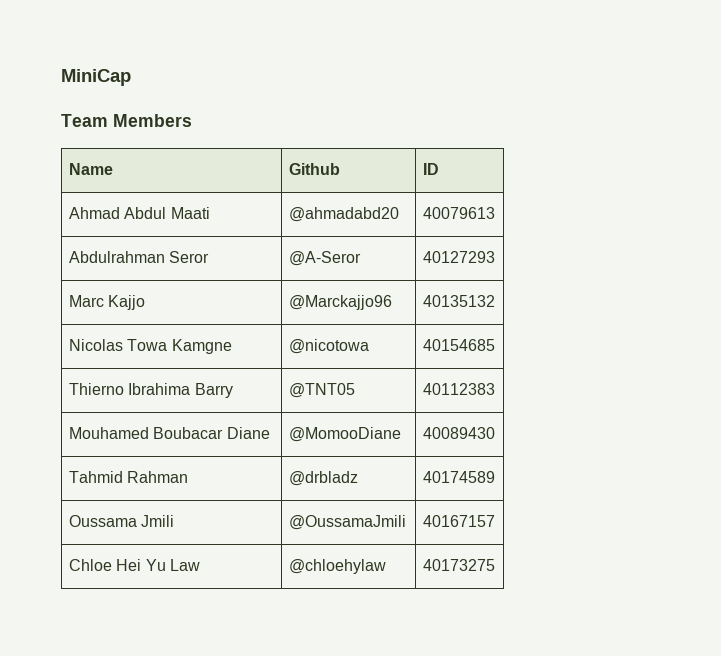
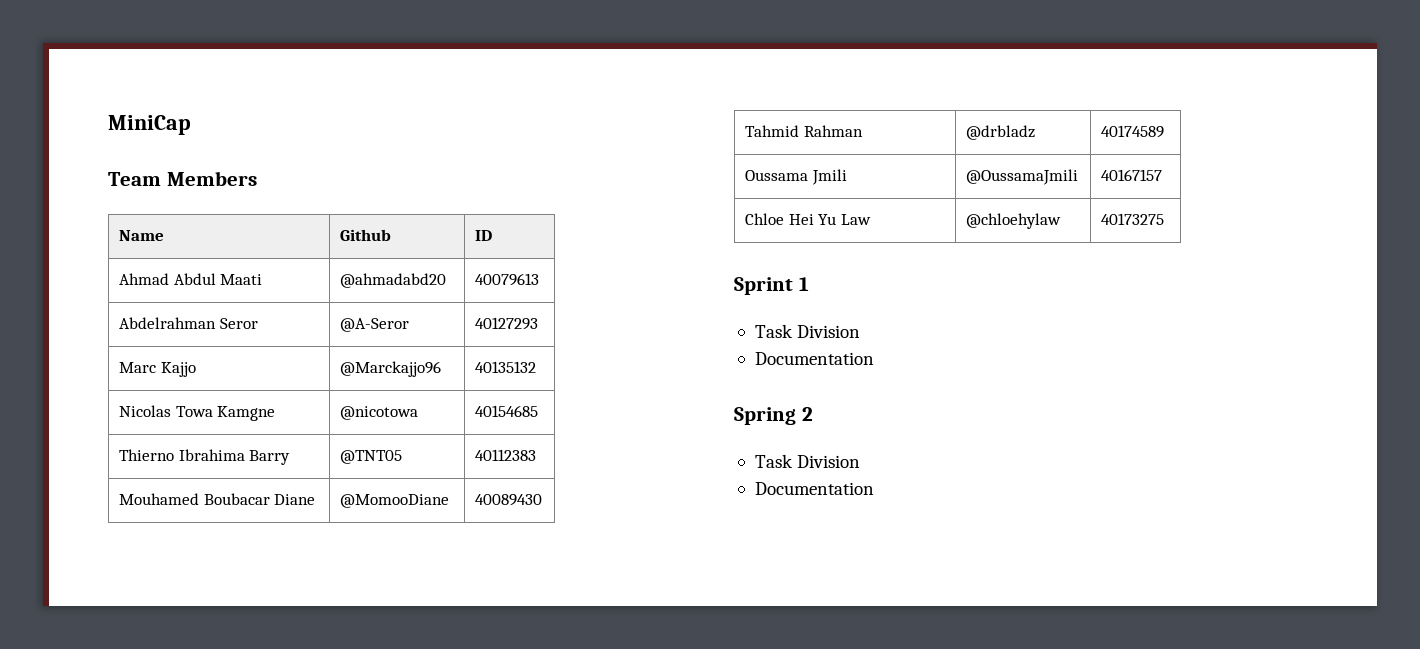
[68,251,165,263] Abdulrahman -> [118,317,216,329] Abdelrahman
(495, 565) none -> [734,277,809,295] [754,324,861,338] [754,352,874,365] [734,407,813,425] [754,454,861,468] [754,482,874,495] // Sprint 1 // Task Division // Documentation // Spring 2 // Task Division // Documentation

